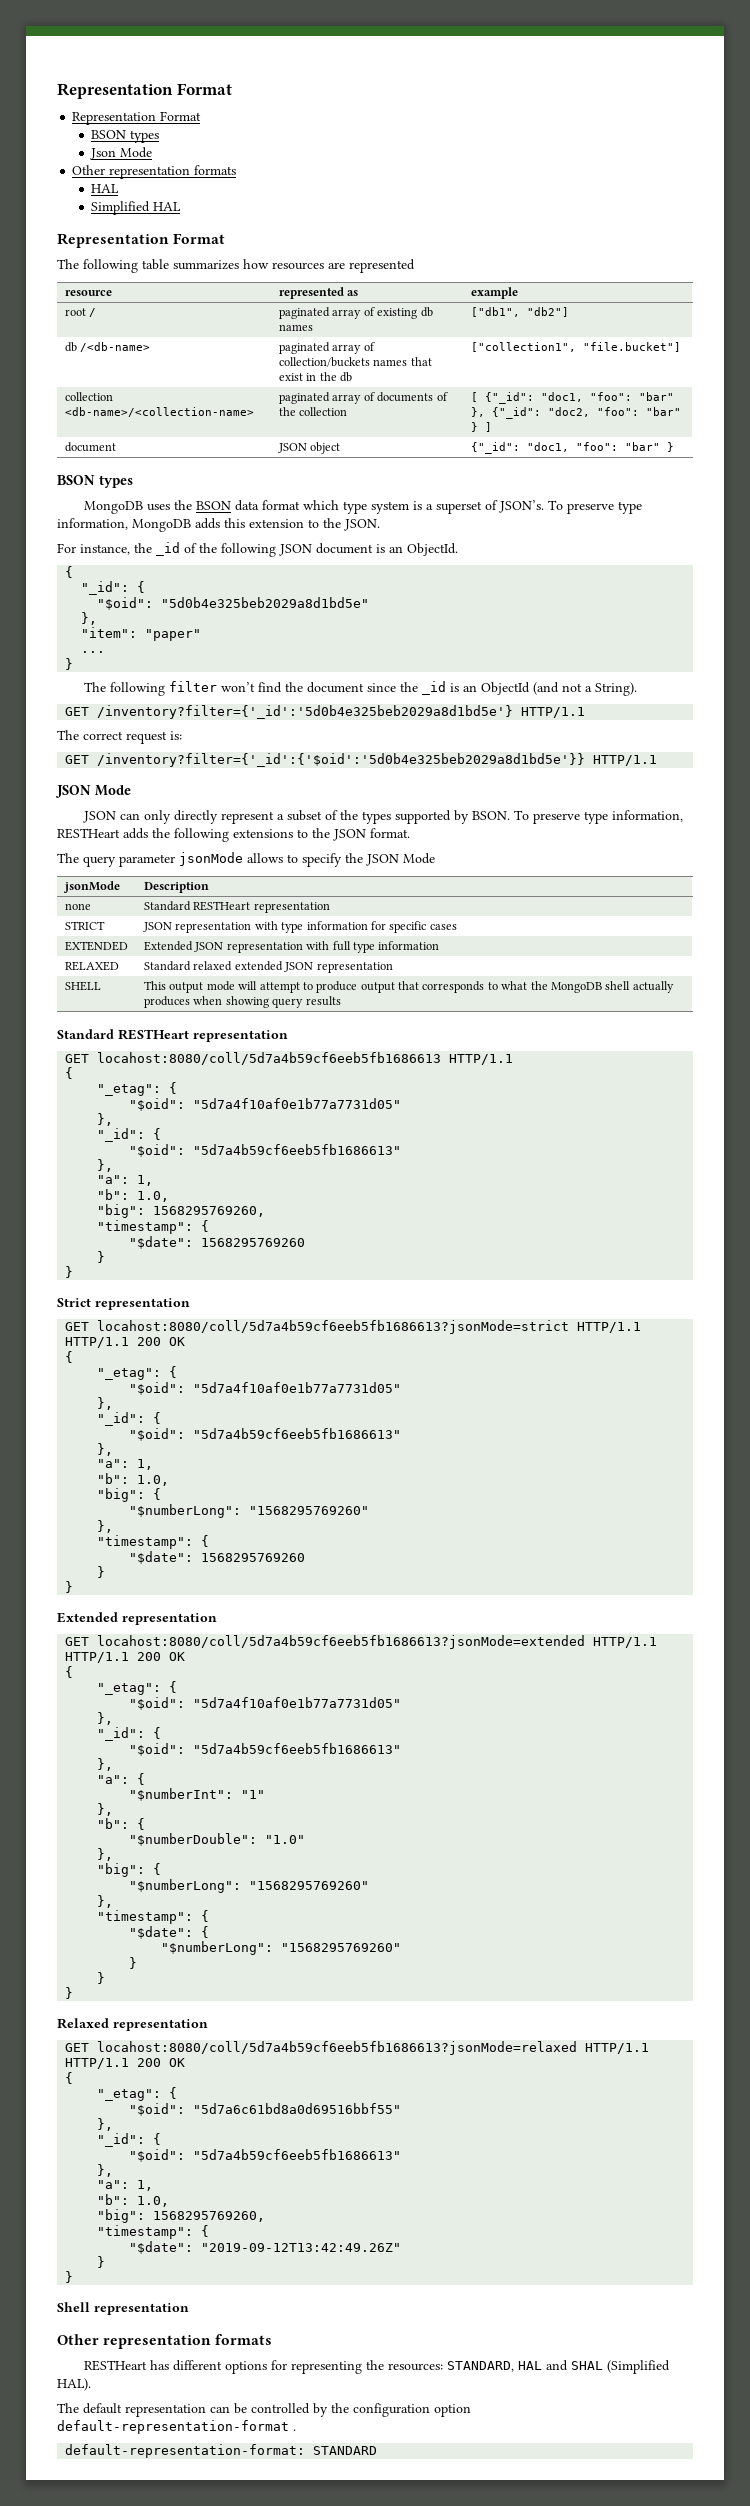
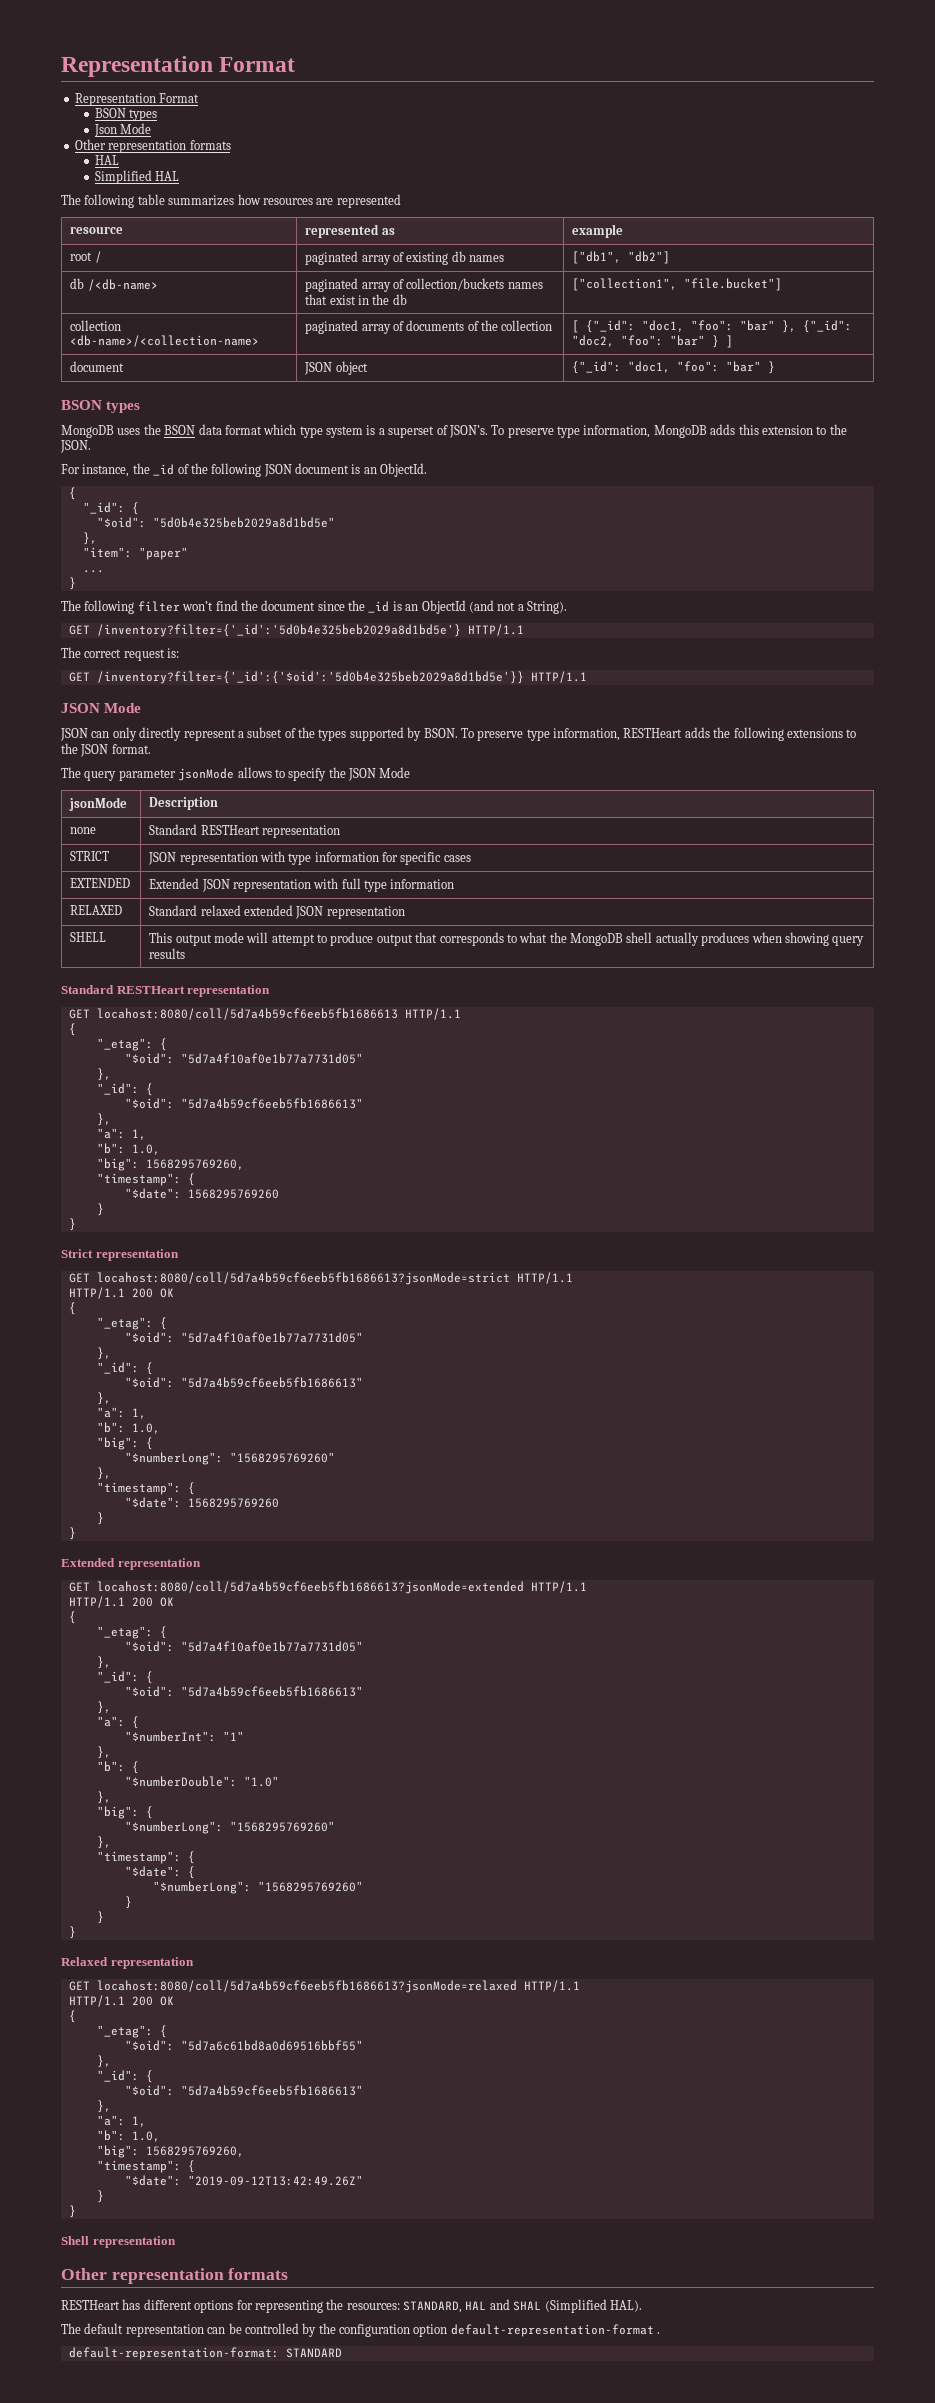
[57,233,226,248] // Representation Format -> (180, 176) none

